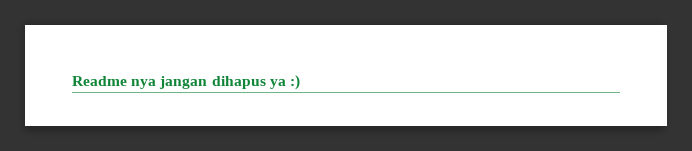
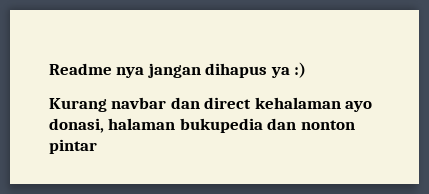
(300, 82) none -> [49,97,373,112] [49,118,355,133] [49,139,97,154] // Kurang navbar dan direct kehalaman ayo donasi, halaman bukupedia dan nonton pintar

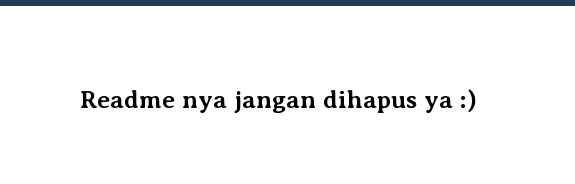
[49,97,373,112] [49,118,355,133] [49,139,97,154] // Kurang navbar dan direct kehalaman ayo donasi, halaman bukupedia dan nonton pintar -> (478, 100) none

